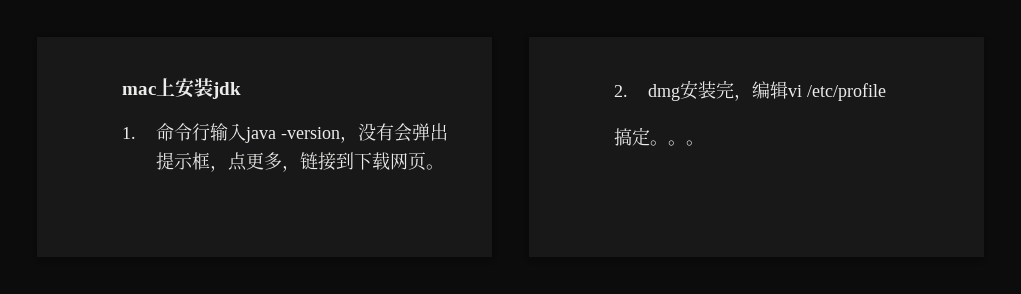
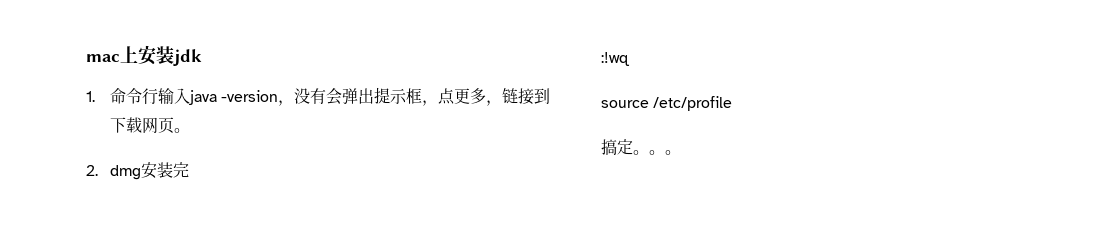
[733,81,802,101] ，编辑vi -> [601,52,630,66] [601,100,649,108] // :!wq // source

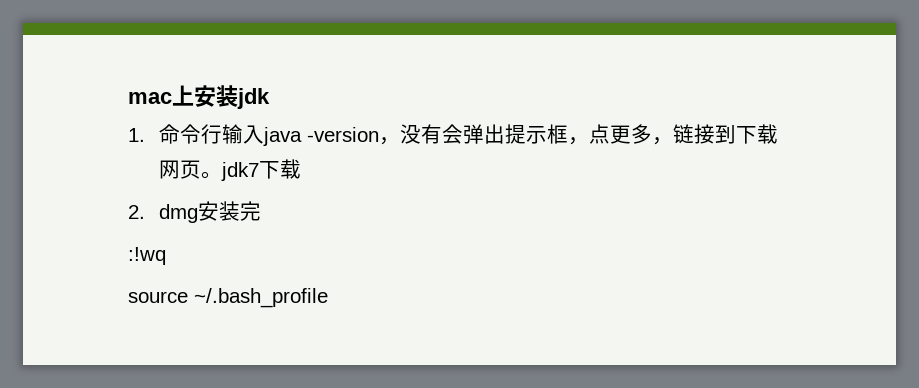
(191, 130) none -> [221,159,302,181] jdk7下载
[653,96,733,111] [601,139,681,155] /etc/profile // 搞定。。。 -> [194,288,328,308] ~/.bash_profile

